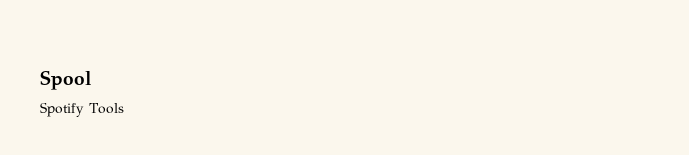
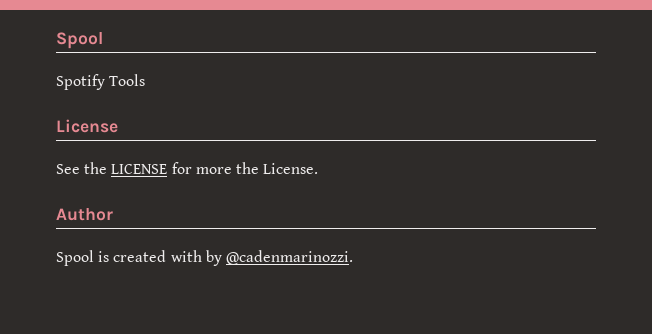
(124, 108) none -> [56,119,118,133] [56,162,319,174] [56,208,113,221] [56,250,353,266] // License // See the LICENSE for more the License. // Author // Spool is created with by @cadenmarinozzi.

